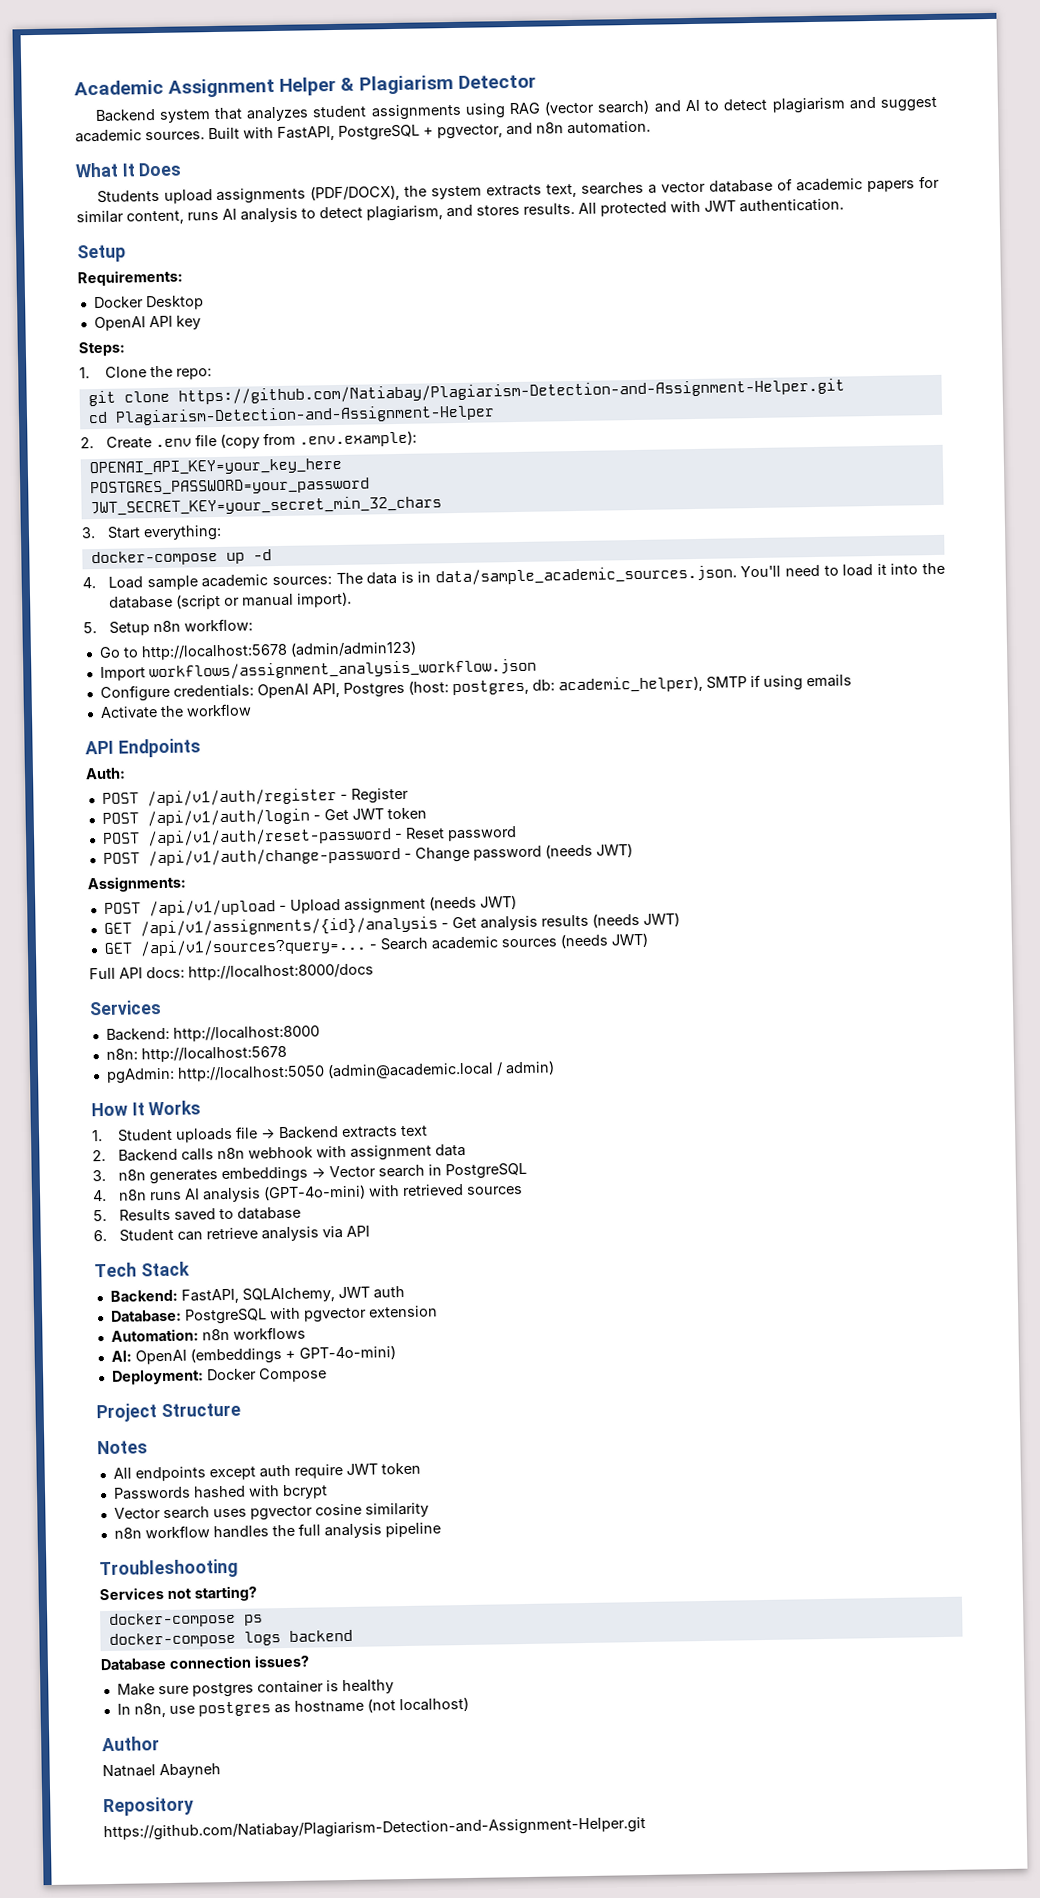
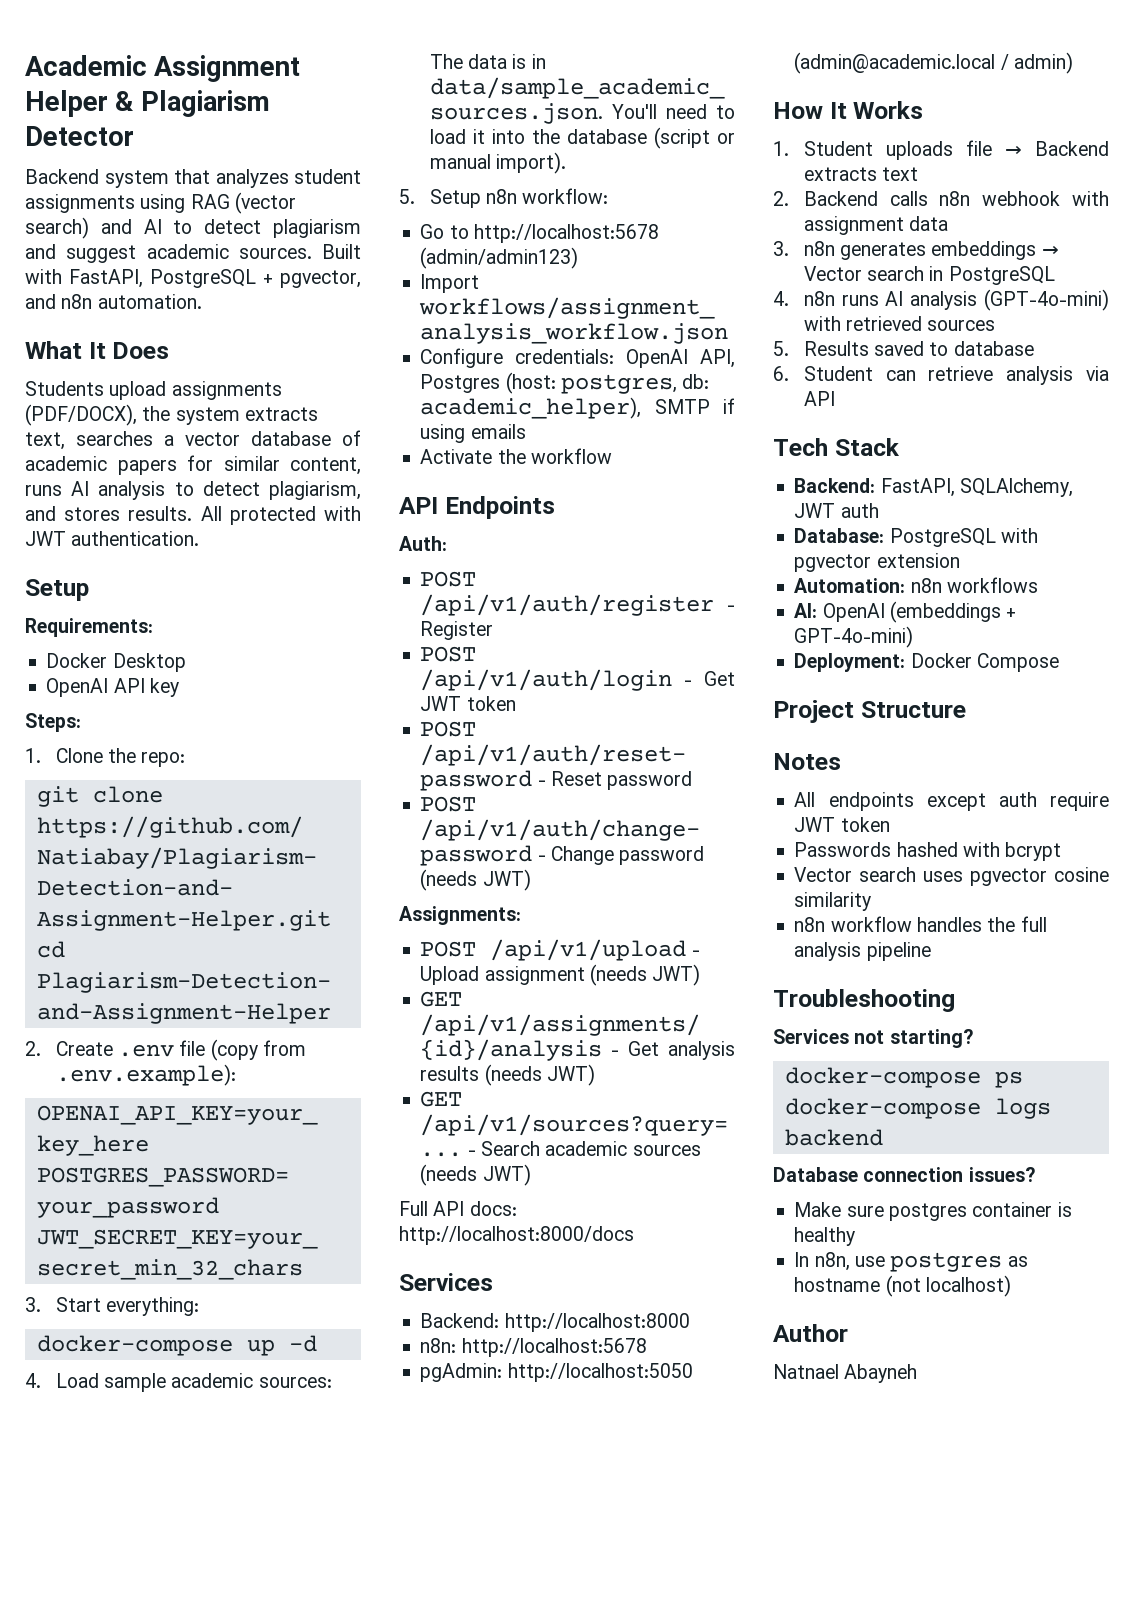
[103,1796,194,1817] [103,1817,646,1842] // Repository // https://github.com/Natiabay/Plagiarism-Detection-and-Assignment-Helper.git -> (918, 1373) none

